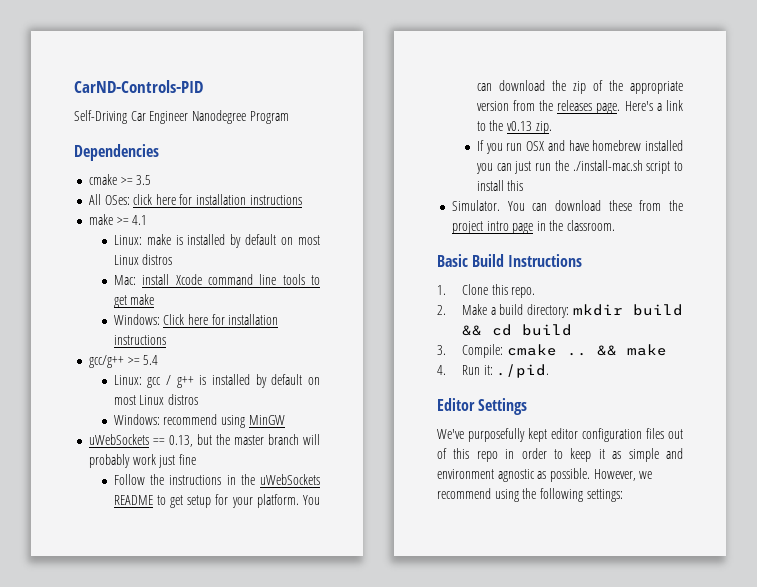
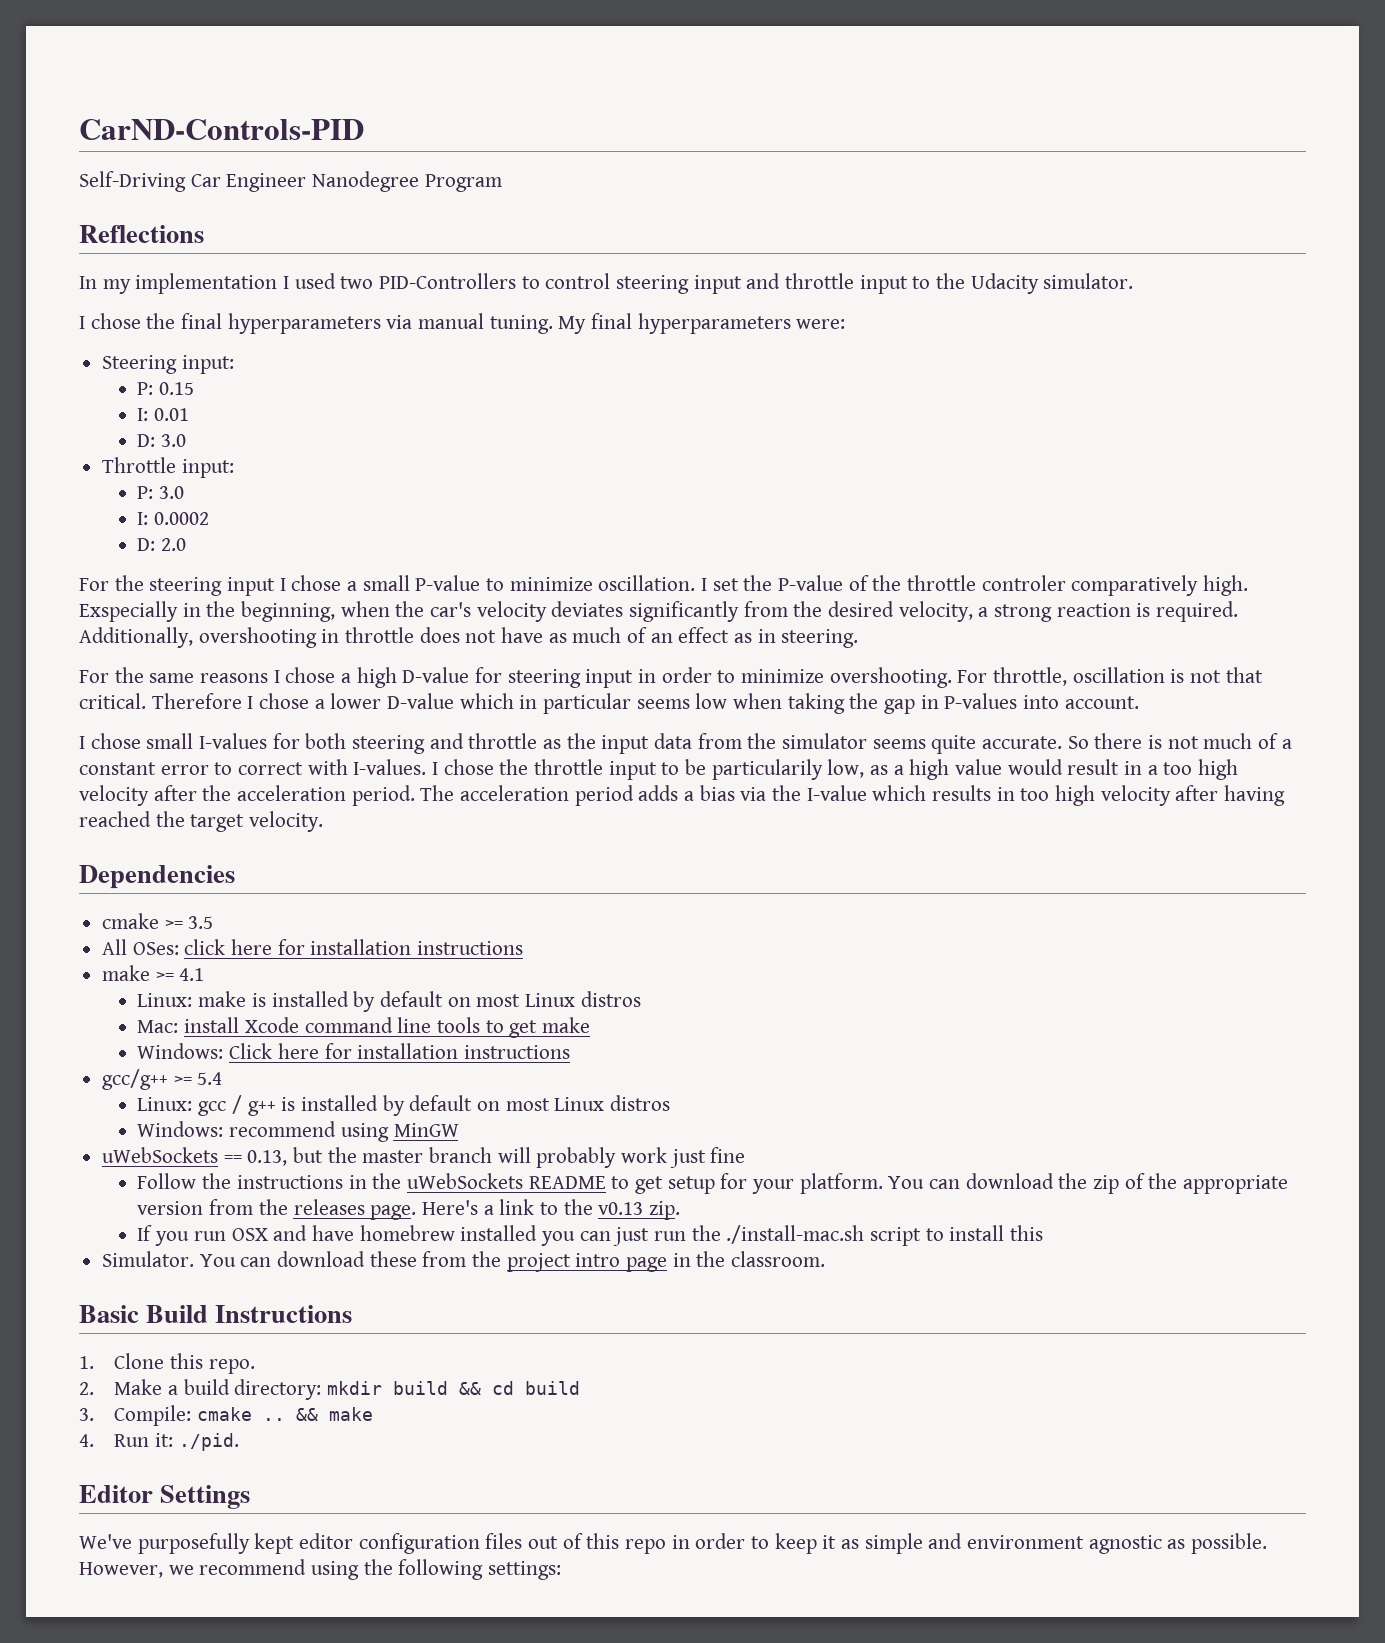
(289, 117) none -> [79,225,204,243] [79,273,1134,294] [79,313,846,334] [102,355,234,374] [137,382,195,395] [137,408,190,421] [137,434,187,447] [102,457,234,478] [137,486,185,499] [137,512,210,525] [137,538,187,551] [79,575,1249,596] [79,601,1239,622] [79,627,859,648] [79,667,1263,688] [79,693,1139,714] [79,733,1292,754] [79,759,1239,780] [79,785,1286,806] [79,811,324,832] // Reflections // In my implementation I used two PID-Controllers to control steering input and throttle input to the Udacity simulator. // I chose the final hyperparameters via manual tuning. My final hyperparameters were: // Steering input: // P: 0.15 // I: 0.01 // D: 3.0 // Throttle input: // P: 3.0 // I: 0.0002 // D: 2.0 // For the steering input I chose a small P-value to minimize oscillation. I set the P-value of the throttle controler comparatively high. Exspecially in the beginning, when the car's velocity deviates significantly from the desired velocity, a strong reaction is required. Additionally, overshooting in throttle does not have as much of an effect as in steering. // For the same reasons I chose a high D-value for steering input in order to minimize overshooting. For throttle, oscillation is not that critical. Therefore I chose a lower D-value which in particular seems low when taking the gap in P-values into account. // I chose small I-values for both steering and throttle as the input data from the simulator seems quite accurate. So there is not much of a constant error to correct with I-values. I chose the throttle input to be particularily low, as a high value would result in a too high velocity after the acceleration period. The acceleration period adds a bias via the I-value which results in too high velocity after having reached the target velocity.

